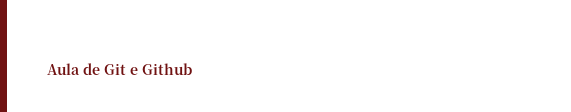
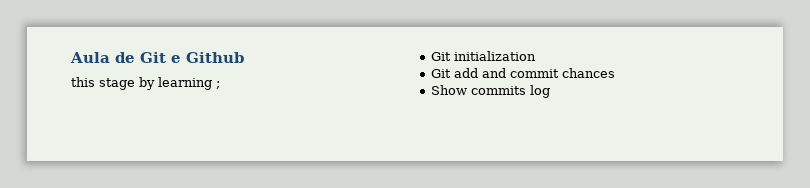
(192, 69) none -> [71,77,220,90] [431,51,537,61] [431,68,616,78] [431,85,551,98] // this stage by learning ; // Git initialization // Git add and commit chances // Show commits log

